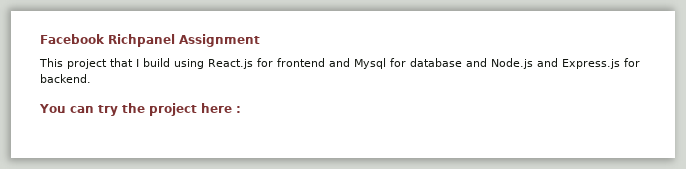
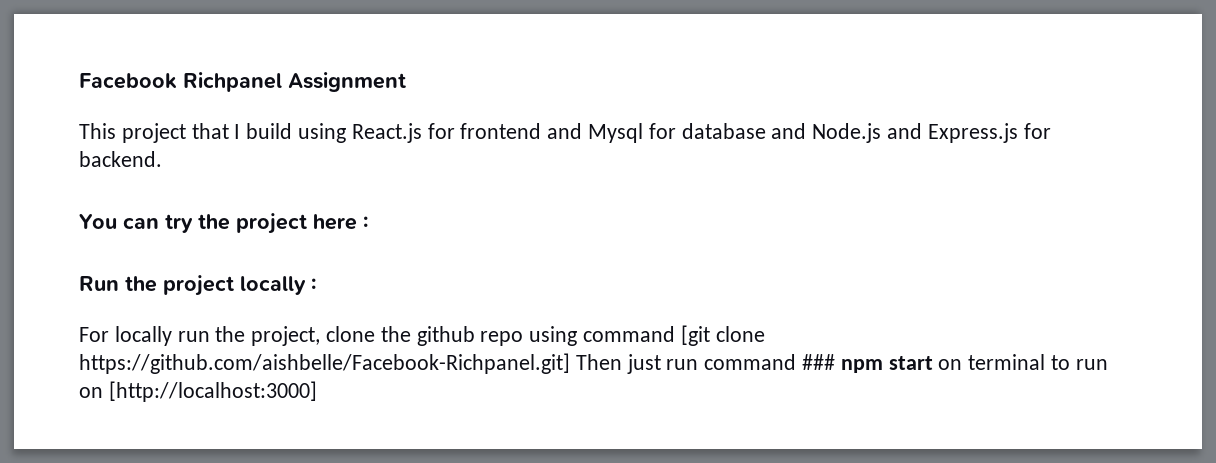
(241, 109) none -> [79,275,316,296] [79,325,765,346] [79,353,1108,374] [79,381,317,402] // Run the project locally : // For locally run the project, clone the github repo using command [git clone https://github.com/aishbelle/Facebook-Richpanel.git] Then just run command ### npm start on terminal to run on [http://localhost:3000]

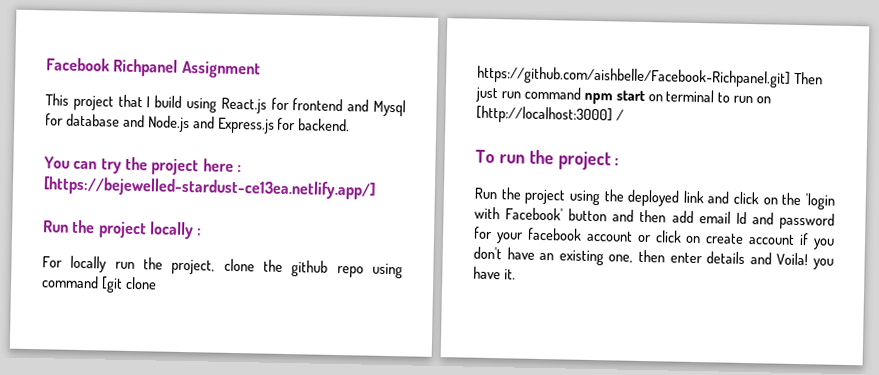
(368, 222) none -> [43,176,376,200] [https://bejewelled-stardust-ce13ea.netlify.app/]
[802,354,836,370] ### -> (581, 93) none
(317, 391) none -> [615,109,624,121] [475,149,620,171] [474,187,835,210] [474,206,835,230] [474,226,835,250] [473,246,834,270] [473,266,516,280] / // To run the project : // Run the project using the deployed link and click on the 'login with Facebook' button and then add email Id and password for your facebook account or click on create account if you don't have an existing one, then enter details and Voila! you have it.

